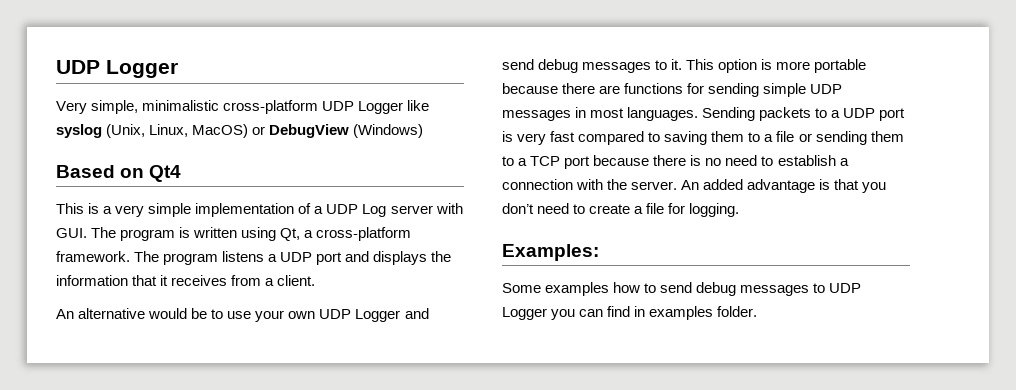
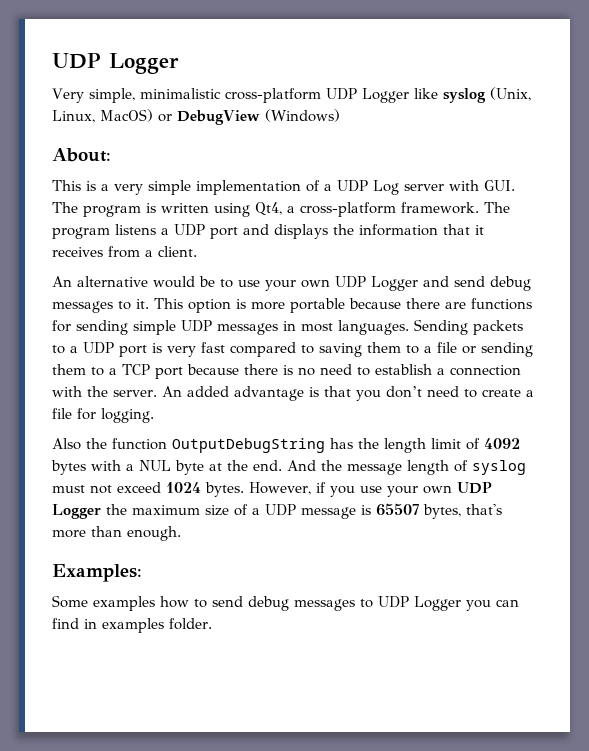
[56,165,182,182] Based on Qt4 -> [52,148,111,162] About:
[280,228,301,241] Qt, -> [255,202,282,216] Qt4,
(740, 210) none -> [52,438,520,453] [51,460,526,475] [52,482,492,497] [52,503,502,519] [52,526,181,541] // Also the function OutputDebugString has the length limit of 4092 bytes with a NUL byte at the end. And the message length of syslog must not exceed 1024 bytes. However, if you use your own UDP Logger the maximum size of a UDP message is 65507 bytes, that's more than enough.

